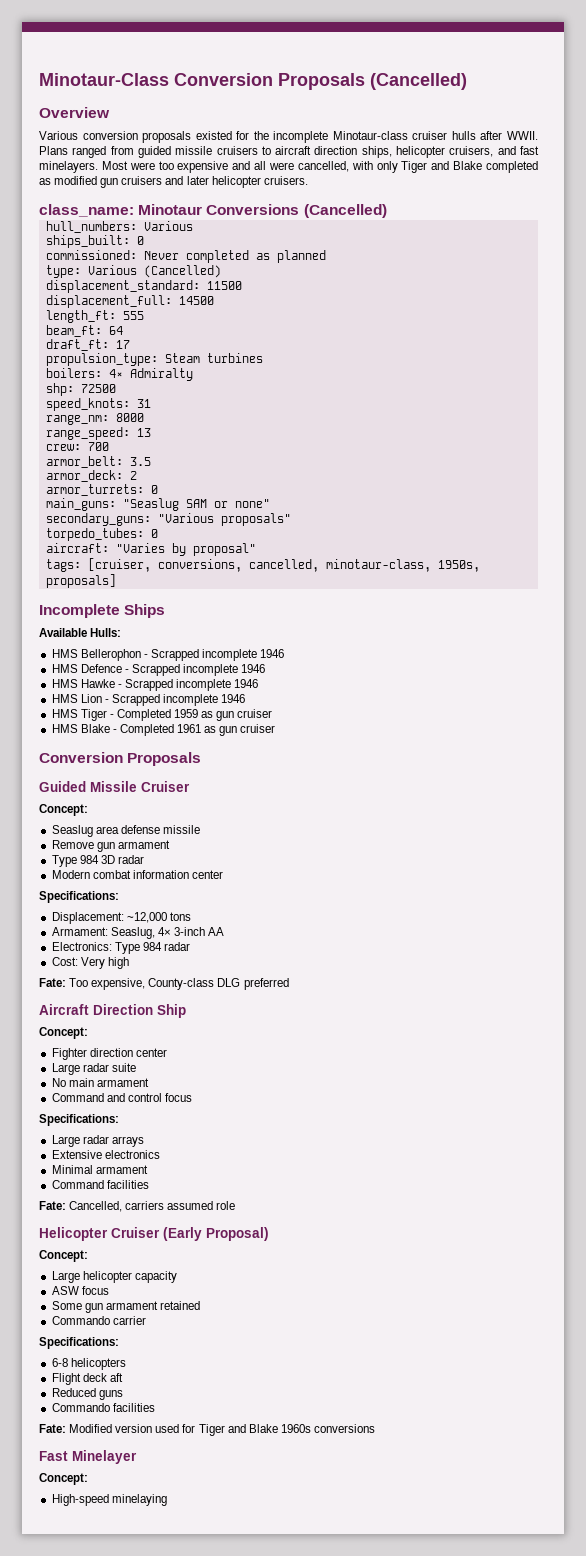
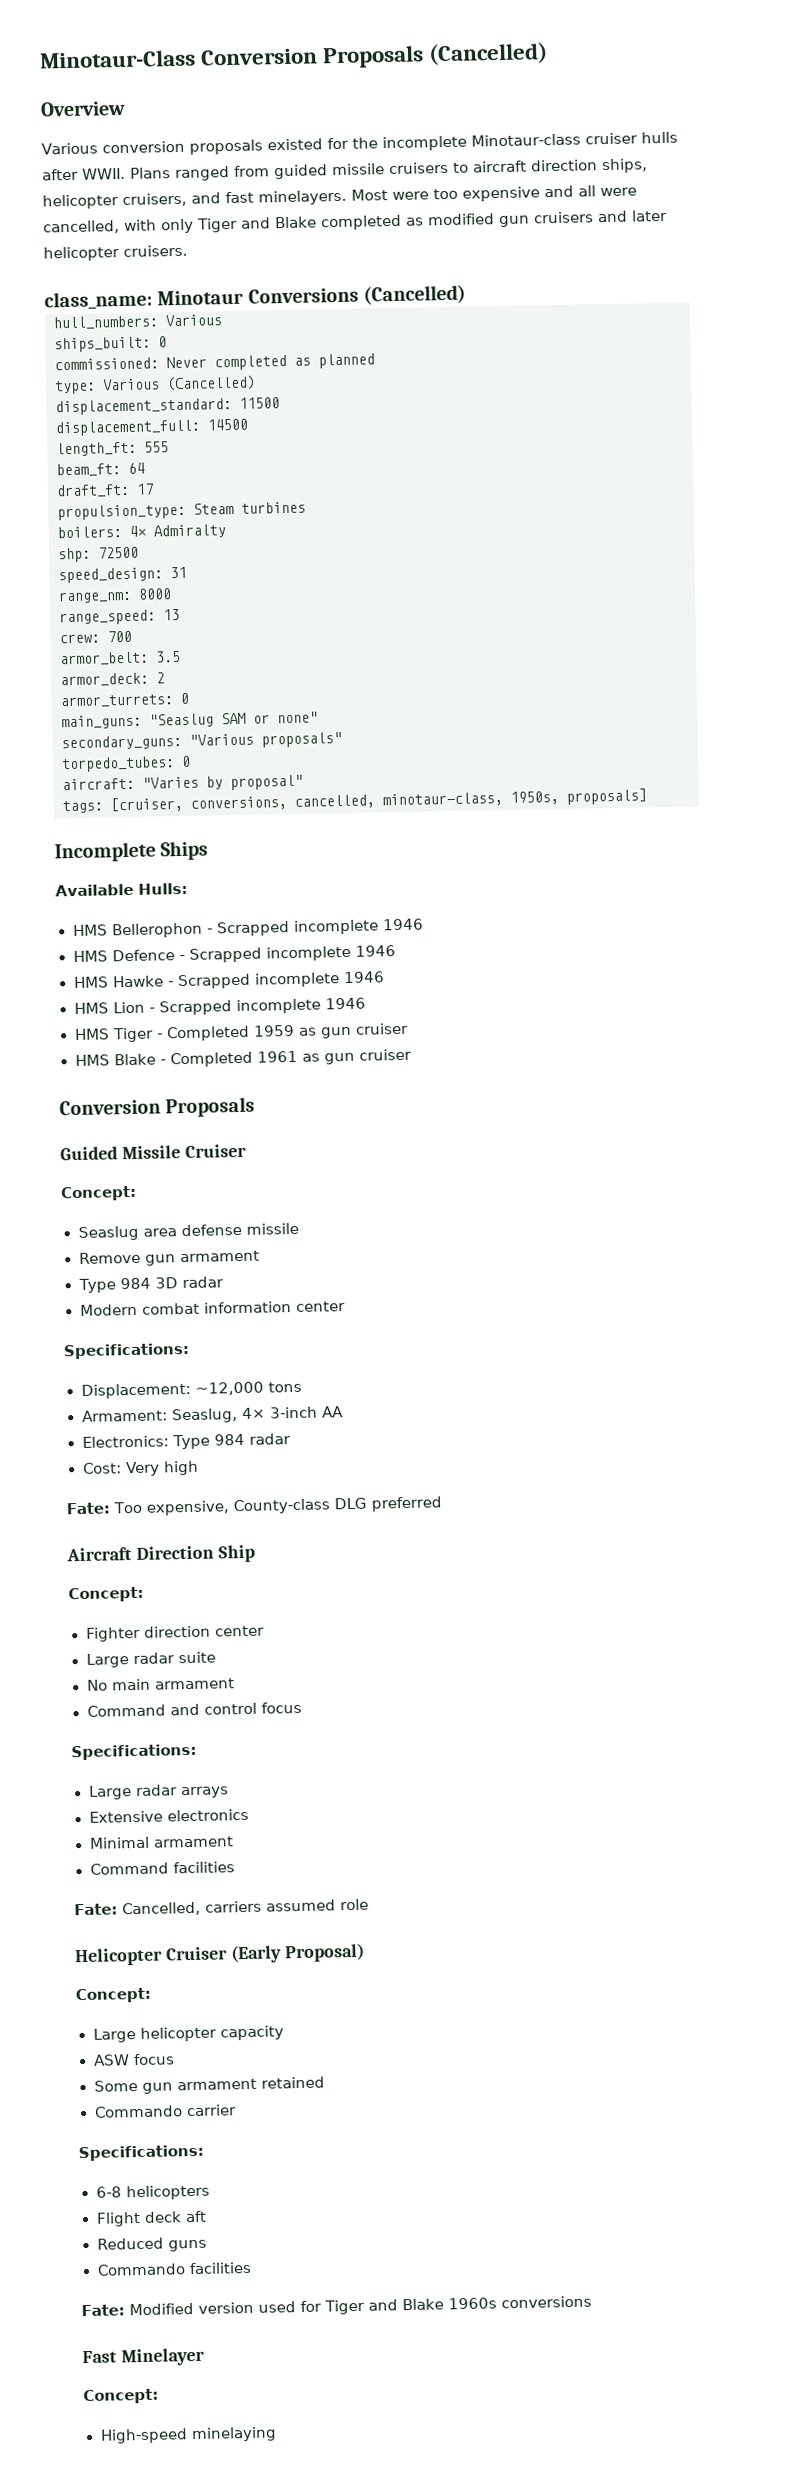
[45,398,130,411] speed_knots: -> [58,567,163,584] speed_design:

